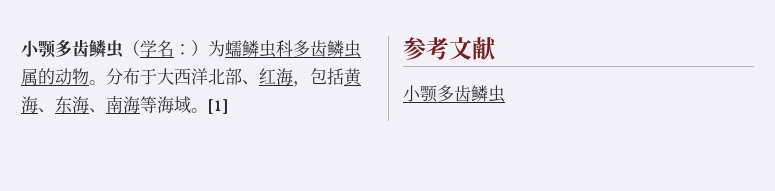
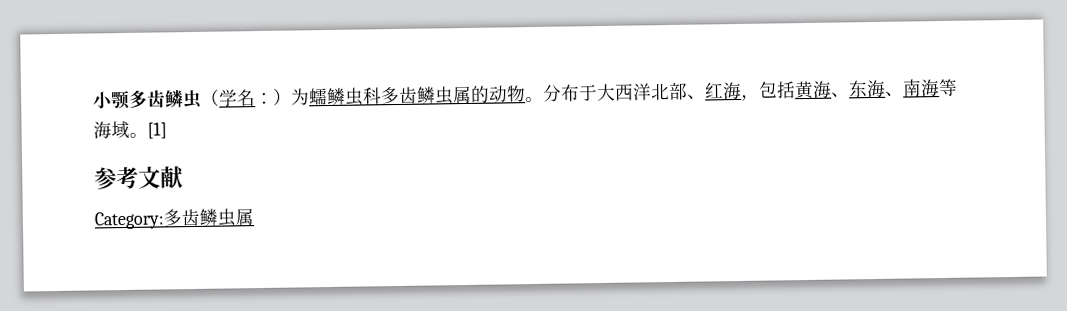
[403,85,505,103] 小颚多齿鳞虫 -> [94,208,254,230] Category:多齿鳞虫属

